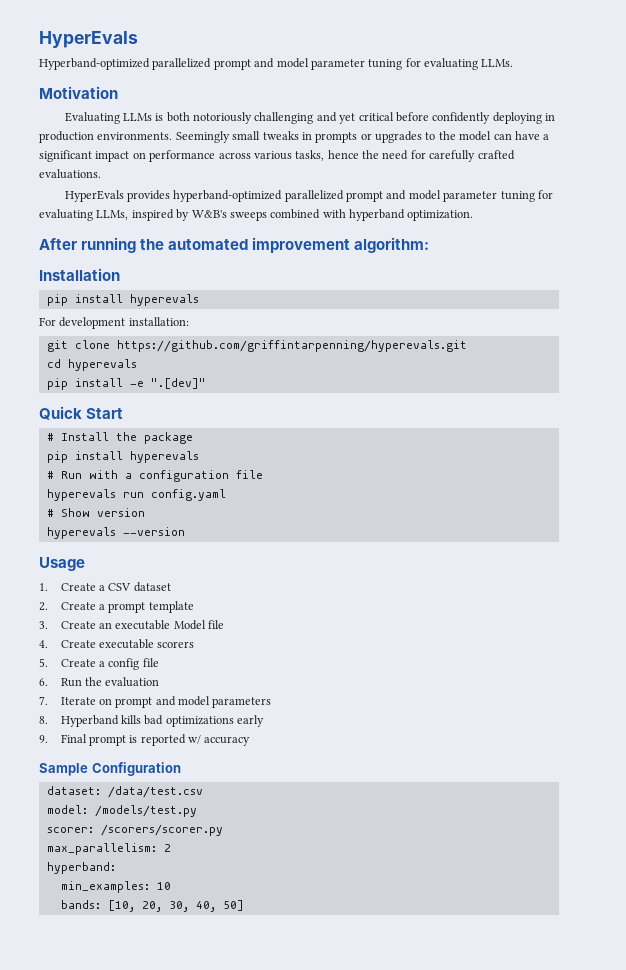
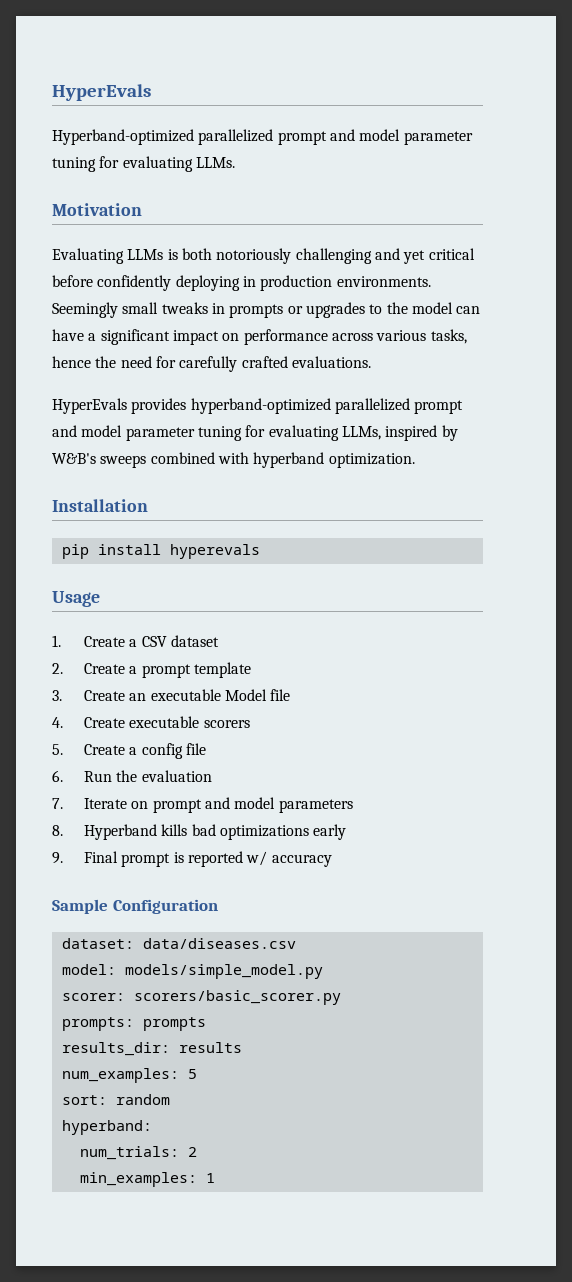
[39,237,430,253] [39,268,120,281] [46,294,199,306] [39,317,189,329] [46,340,467,352] [46,359,137,371] [46,378,206,390] [39,406,124,420] [46,432,193,444] [46,451,199,463] [46,470,263,482] [46,489,226,501] [46,508,145,517] [46,527,185,539] After running the automated improvement algorithm: // Installation // pip install hyperevals // For development installation: // git clone https://github.com/griffintarpenning/hyperevals.git // cd hyperevals // pip install -e ".[dev]" // Quick Start // # Install the package // pip install hyperevals // # Run with a configuration file // hyperevals run config.yaml // # Show version // hyperevals --version -> [52,499,148,512] [61,544,260,559] Installation // pip install hyperevals
[107,786,203,798] /data/test.csv -> [142,938,296,949] data/diseases.csv
[94,805,197,817] /models/test.py -> [124,964,323,979] models/simple_model.py
[100,824,223,836] [46,843,171,855] /scorers/scorer.py // max_parallelism: 2 -> [133,990,341,1005] [61,1017,206,1031] [61,1042,242,1056] [61,1068,197,1083] [61,1094,170,1105] scorers/basic_scorer.py // prompts: prompts // results_dir: results // num_examples: 5 // sort: random
(116, 868) none -> [79,1146,197,1160] // num_trials: 2
[156,882,171,890] [60,900,244,912] 10 // bands: [10, 20, 30, 40, 50] -> [205,1173,215,1183] 1

